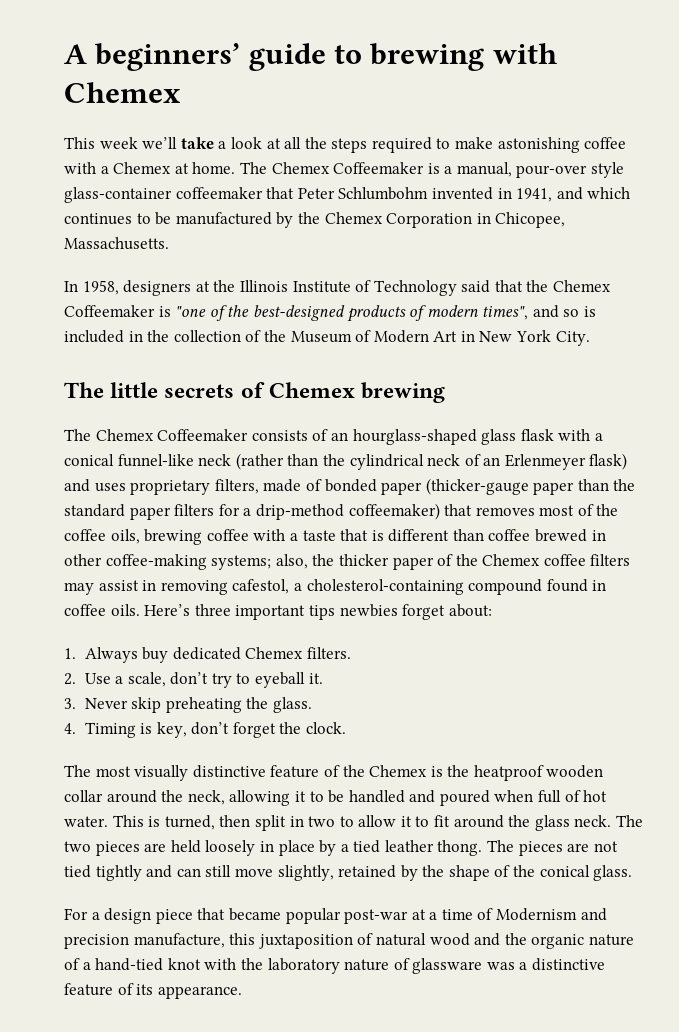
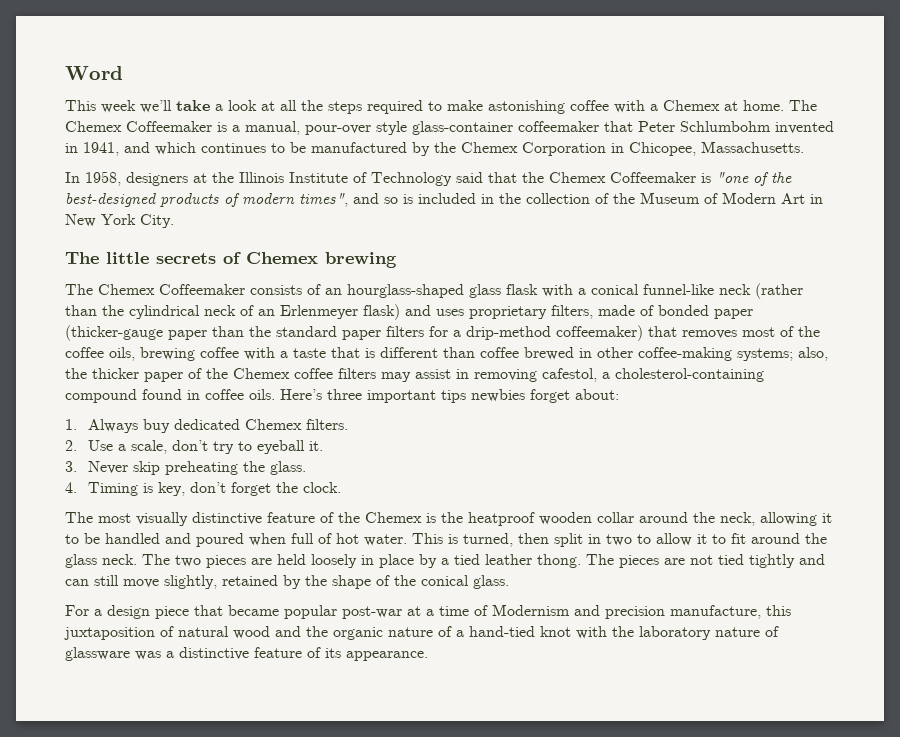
[64,43,557,71] [64,82,181,103] A beginners’ guide to brewing with Chemex -> [65,66,123,80] Word

